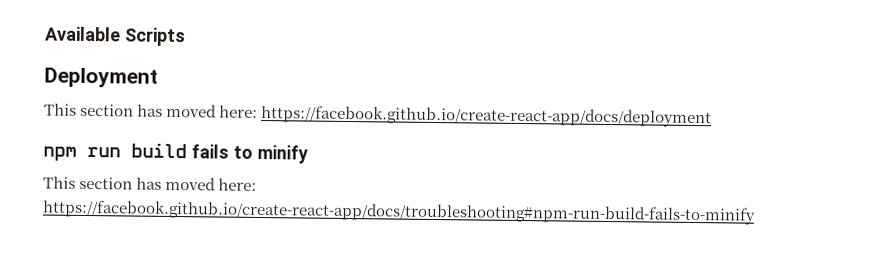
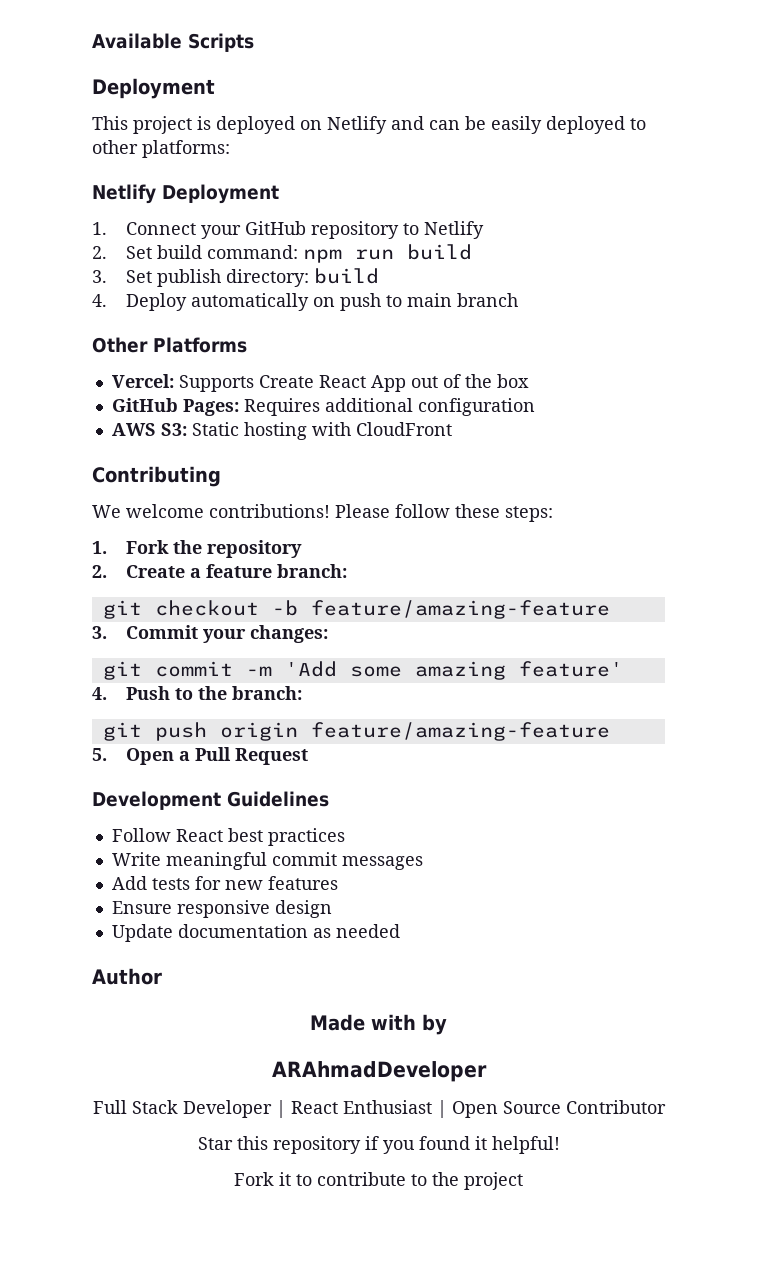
[80,103,713,128] [43,142,308,164] [43,176,258,191] [42,199,756,225] section has moved here: https://facebook.github.io/create-react-app/docs/deployment // npm run build fails to minify // This section has moved here: https://facebook.github.io/create-react-app/docs/troubleshooting#npm-run-build-fails-to-minify -> [133,116,646,134] [92,140,230,158] [92,184,279,204] [92,221,485,239] [92,244,473,263] [92,268,380,287] [92,293,519,311] [92,337,247,353] [111,374,529,392] [111,398,535,416] [111,422,452,440] [92,466,221,487] [92,504,553,522] [92,540,303,558] [92,564,348,578] [102,600,610,619] [92,625,329,643] [102,661,623,680] [92,686,303,700] [102,722,610,741] [92,747,309,765] [92,791,329,810] [111,828,345,846] [111,852,423,870] [111,876,338,890] [111,900,332,918] [111,924,400,942] [92,968,162,985] [310,1014,447,1035] [271,1061,487,1082] [92,1100,666,1118] [197,1136,560,1154] [234,1172,523,1190] project is deployed on Netlify and can be easily deployed to other platforms: // Netlify Deployment // 1. Connect your GitHub repository to Netlify // 2. Set build command: npm run build // 3. Set publish directory: build // 4. Deploy automatically on push to main branch // Other Platforms // Vercel: Supports Create React App out of the box // GitHub Pages: Requires additional configuration // AWS S3: Static hosting with CloudFront // Contributing // We welcome contributions! Please follow these steps: // 1. Fork the repository // 2. Create a feature branch: // git checkout -b feature/amazing-feature // 3. Commit your changes: // git commit -m 'Add some amazing feature' // 4. Push to the branch: // git push origin feature/amazing-feature // 5. Open a Pull Request // Development Guidelines // Follow React best practices // Write meaningful commit messages // Add tests for new features // Ensure responsive design // Update documentation as needed // Author // Made with by // ARAhmadDeveloper // Full Stack Developer | React Enthusiast | Open Source Contributor // Star this repository if you found it helpful! // Fork it to contribute to the project

